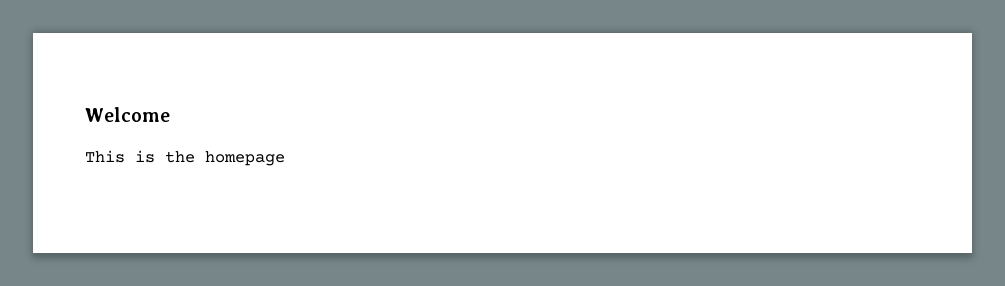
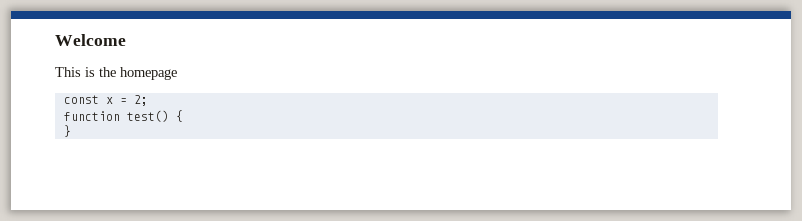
(285, 158) none -> [63,95,148,106] [63,110,183,122] [63,125,71,137] // const x = 2; // function test() { // }

